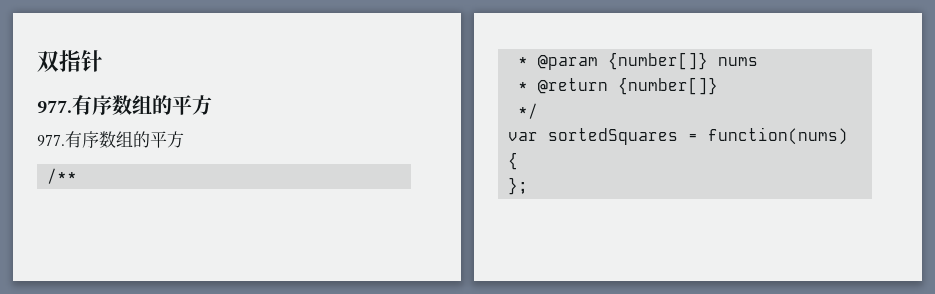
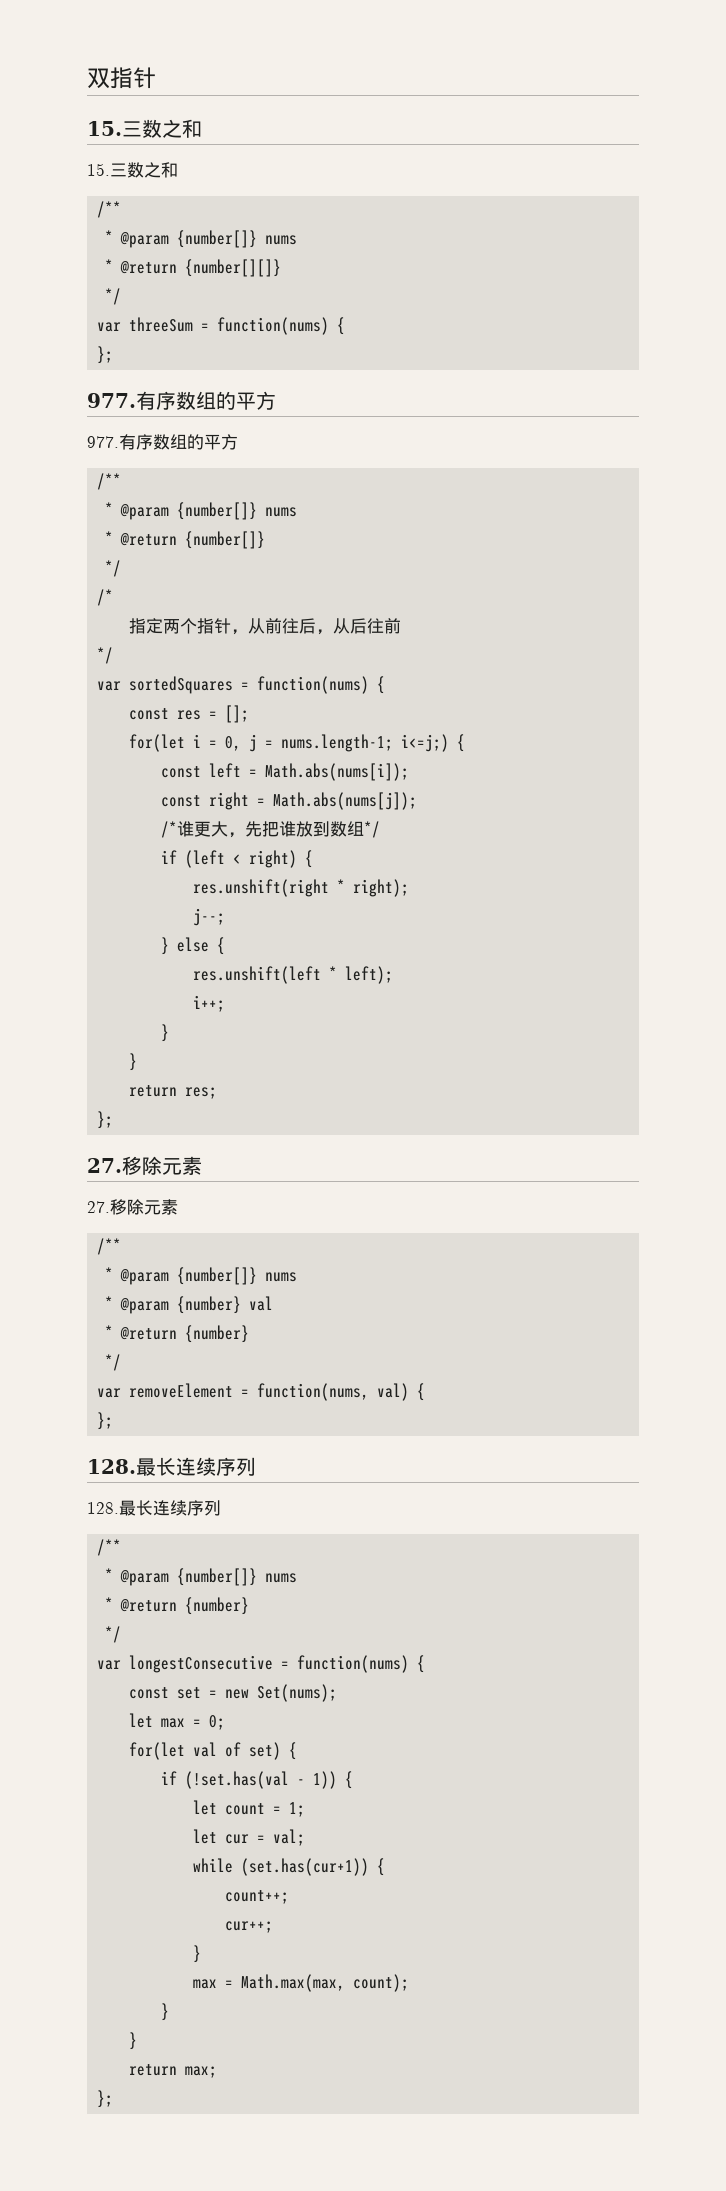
(103, 61) none -> [87,119,202,138] [87,162,178,178] [97,201,122,218] [105,230,298,248] [105,259,282,277] [105,288,122,305] [97,317,346,335] [97,346,114,364] // 15.三数之和 // 15.三数之和 // /** // * @param {number[]} nums // * @return {number[][]} // */ // var threeSum = function(nums) { // };
(539, 111) none -> [97,589,114,606] [129,618,402,635] [97,647,114,664] // /* // 指定两个指针，从前往后，从后往前 // */
(519, 161) none -> [129,705,250,723] [129,734,466,752] [161,763,410,781] [161,792,418,810] [161,821,381,838] [161,850,314,868] [193,879,410,897] [193,908,226,926] [161,937,226,955] [193,966,394,984] [193,995,226,1012] [161,1024,170,1042] [129,1053,138,1071] [129,1085,218,1099] [97,1111,114,1129] [87,1156,202,1175] [87,1199,178,1215] [97,1238,122,1255] [105,1267,298,1285] [105,1296,274,1314] [105,1325,250,1343] [105,1354,122,1371] [97,1383,426,1401] [97,1412,114,1430] [87,1457,256,1476] [87,1500,221,1516] [97,1539,122,1556] [105,1568,298,1586] [105,1597,250,1615] [105,1626,122,1643] [97,1655,426,1673] [129,1684,338,1702] [129,1713,226,1730] [129,1742,298,1760] [161,1771,354,1789] [193,1800,306,1817] [193,1829,306,1846] [193,1858,386,1876] [225,1890,290,1904] [225,1921,274,1933] [193,1945,202,1963] [193,1974,410,1992] [161,2003,170,2021] [129,2032,138,2050] [129,2064,218,2078] // const res = []; // for(let i = 0, j = nums.length-1; i<=j;) { // const left = Math.abs(nums[i]); // const right = Math.abs(nums[j]); // /*谁更大，先把谁放到数组*/ // if (left < right) { // res.unshift(right * right); // j--; // } else { // res.unshift(left * left); // i++; // } // } // return res; // }; // 27.移除元素 // 27.移除元素 // /** // * @param {number[]} nums // * @param {number} val // * @return {number} // */ // var removeElement = function(nums, val) { // }; // 128.最长连续序列 // 128.最长连续序列 // /** // * @param {number[]} nums // * @return {number} // */ // var longestConsecutive = function(nums) { // const set = new Set(nums); // let max = 0; // for(let val of set) { // if (!set.has(val - 1)) { // let count = 1; // let cur = val; // while (set.has(cur+1)) { // count++; // cur++; // } // max = Math.max(max, count); // } // } // return max;

